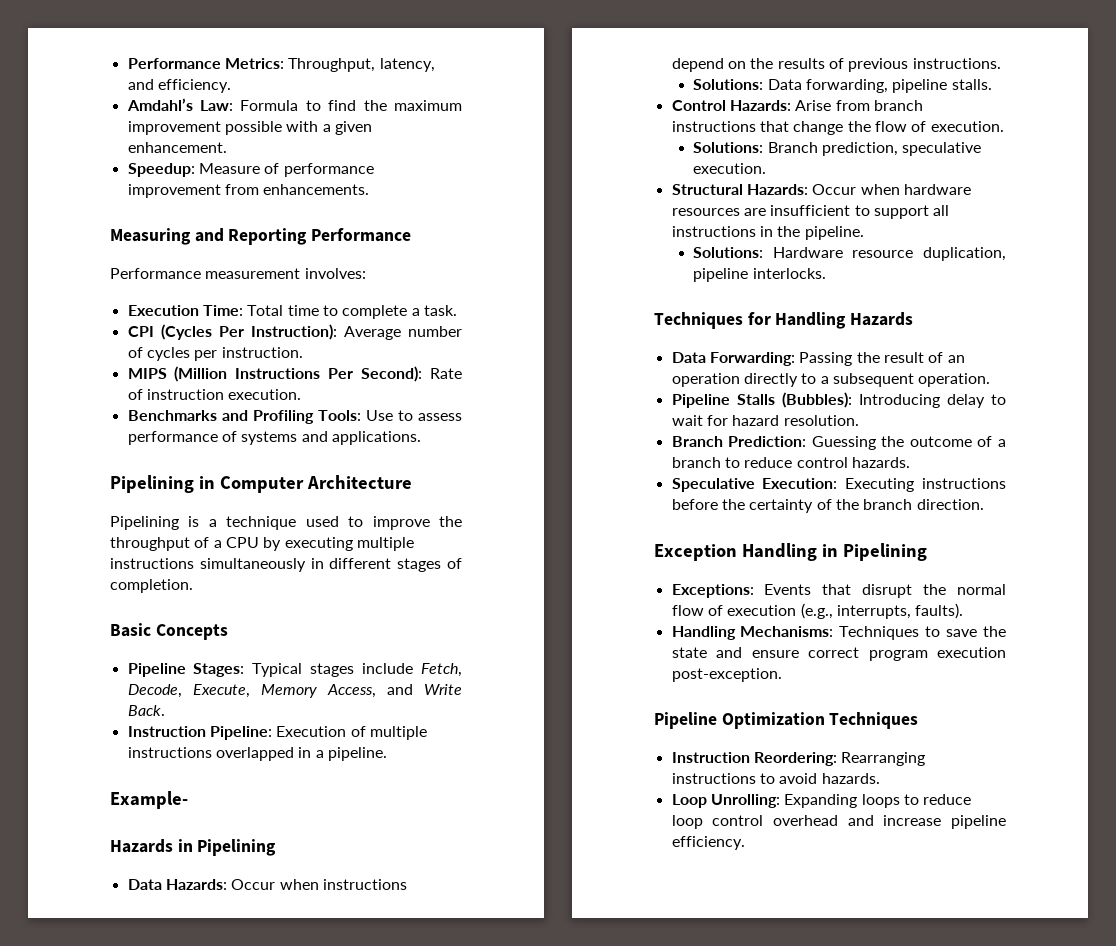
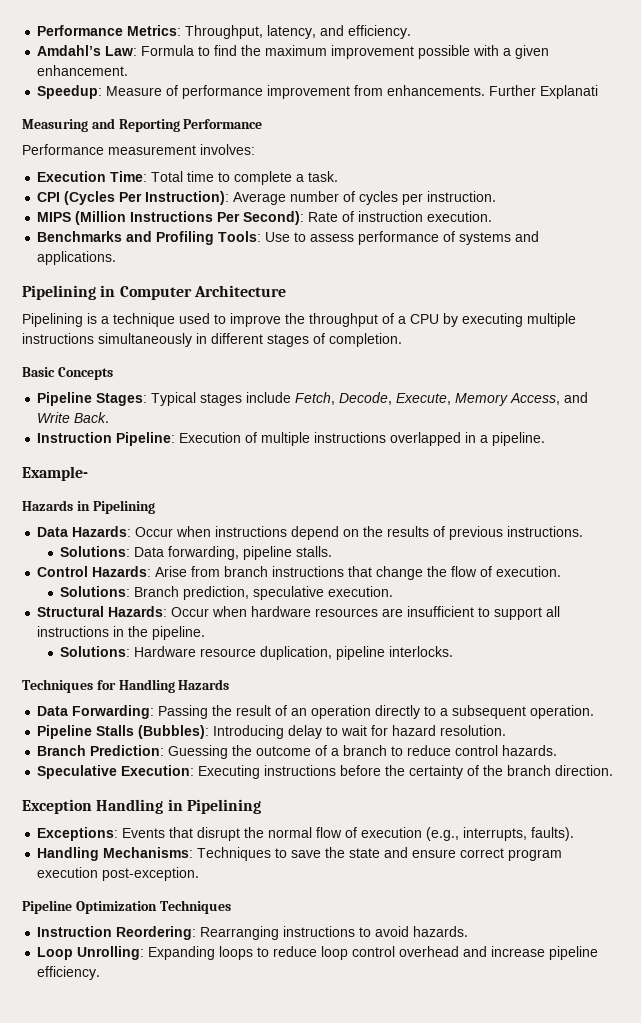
(370, 189) none -> [489,85,599,99] Further Explanati

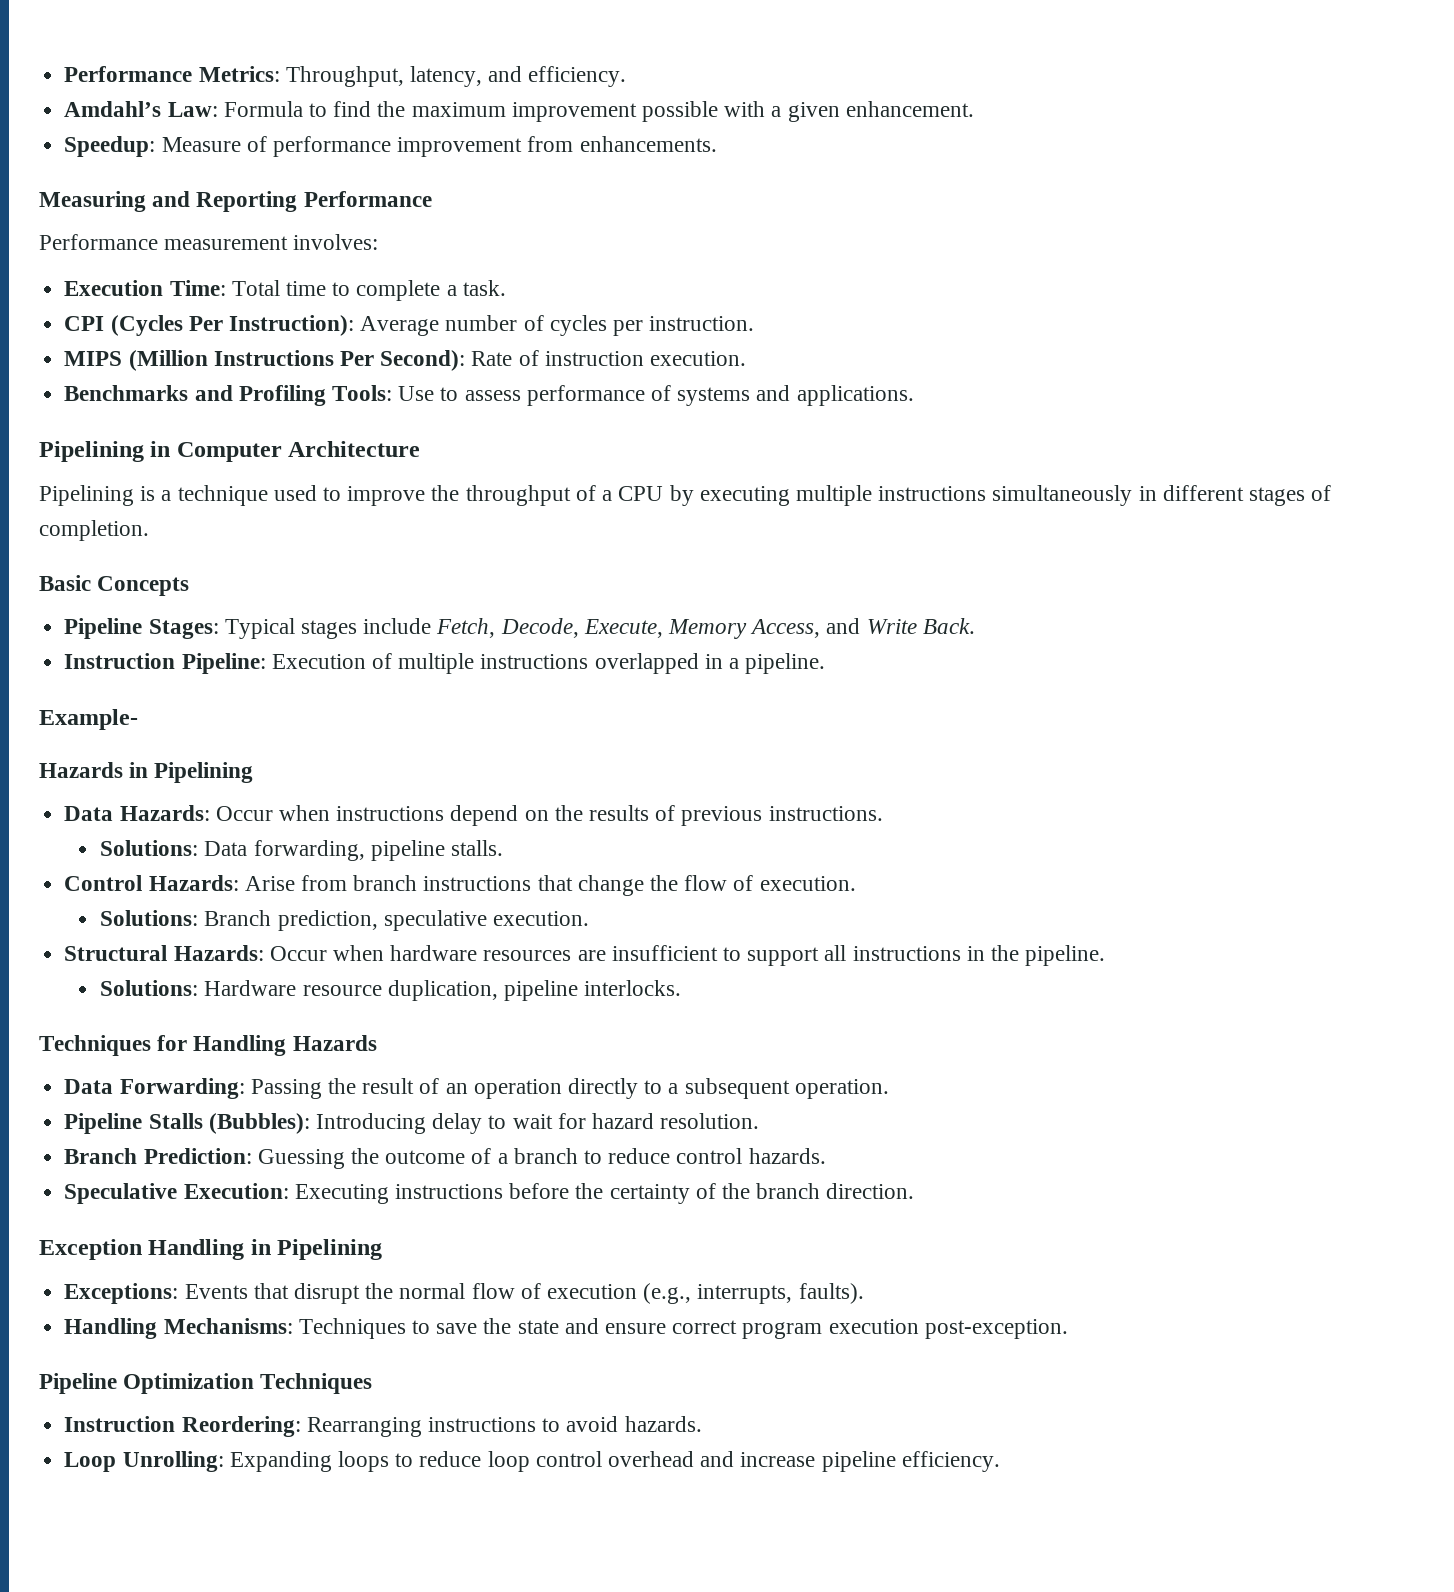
[489,85,599,99] Further Explanati -> (717, 144) none

